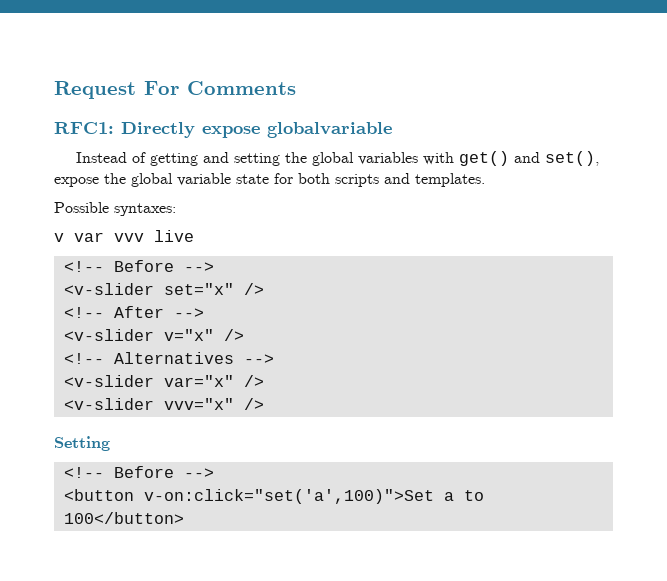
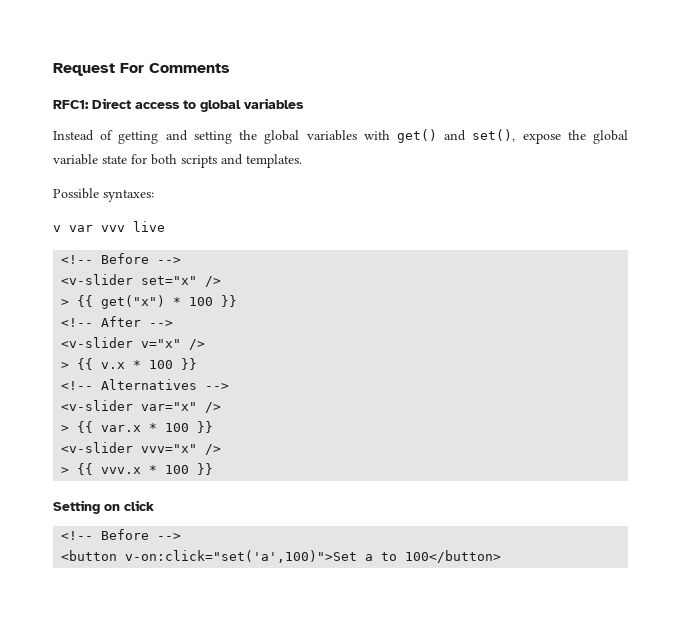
[121,122,392,138] Directly expose globalvariable -> [92,98,304,112] Direct access to global variables
(264, 289) none -> [61,295,238,309] // > {{ get("x") * 100 }}
(244, 335) none -> [61,358,198,370] // > {{ v.x * 100 }}
[63,398,264,410] <v-slider vvv="x" /> -> [61,421,214,433] [61,442,222,455] [61,463,214,475] > {{ var.x * 100 }} // <v-slider vvv="x" /> // > {{ vvv.x * 100 }}
(110, 443) none -> [104,500,154,511] on click

